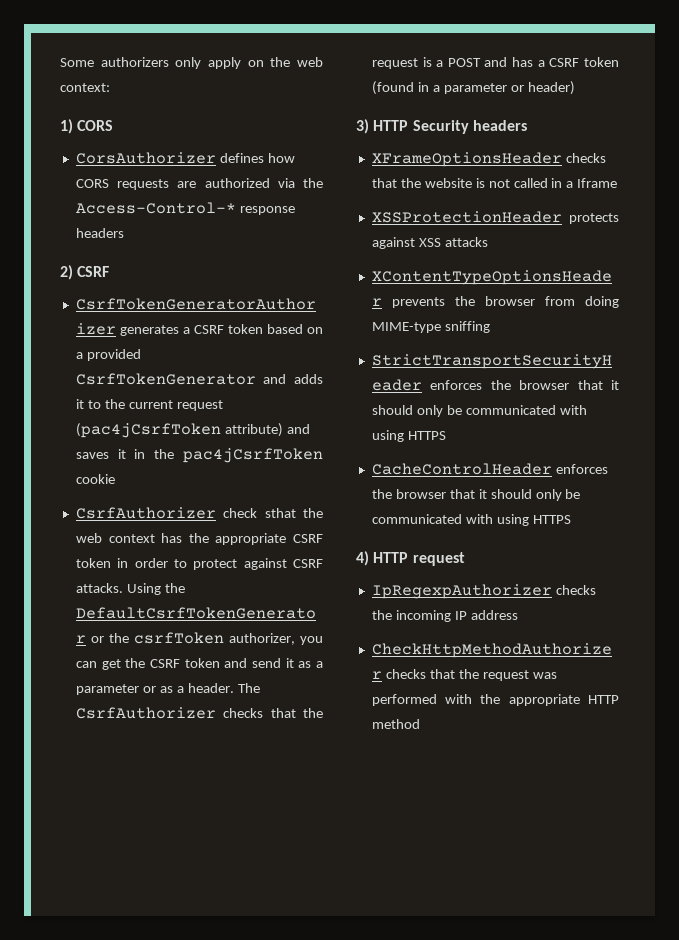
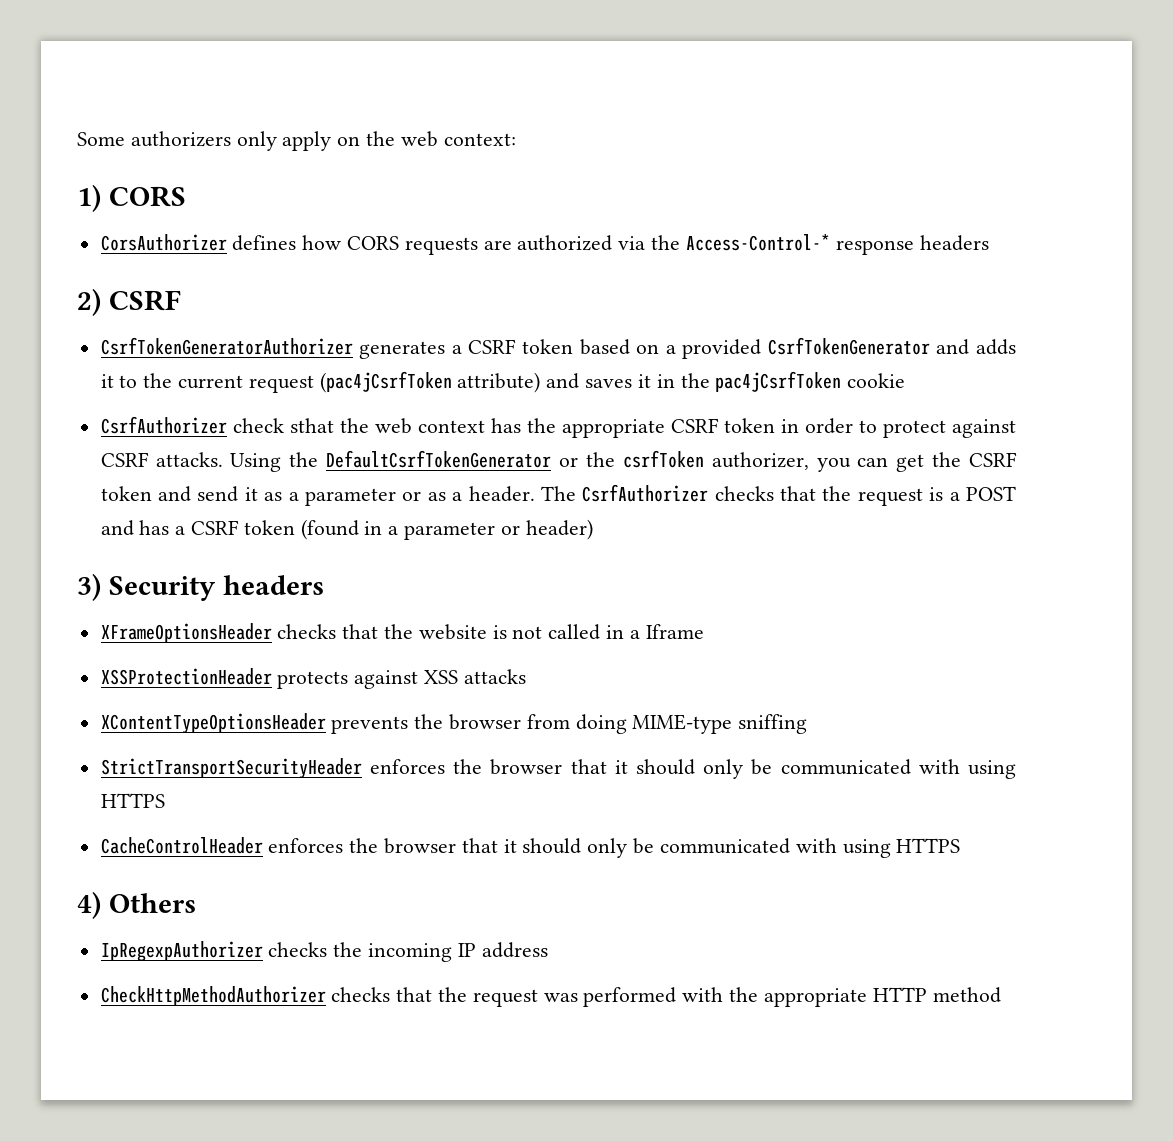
[373,120,409,131] HTTP -> (101, 587) none
[373,552,465,566] HTTP request -> [108,893,196,913] Others

